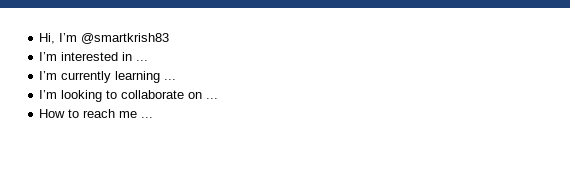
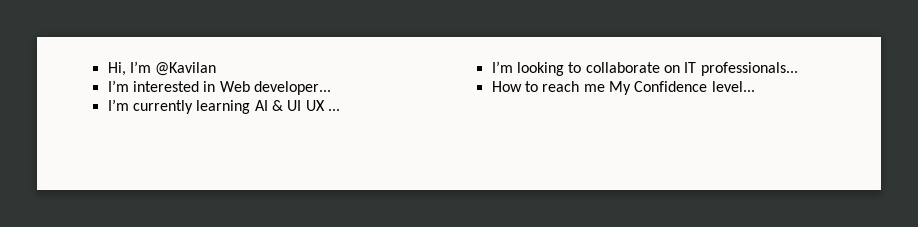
[81,33,170,44] @smartkrish83 -> [155,62,217,76] @Kavilan
[136,60,149,61] ... -> [219,81,331,95] Web developer...
(161, 77) none -> [254,100,325,111] AI & UI UX
[206,98,219,99] ... -> [684,62,798,76] IT professionals...
[141,117,154,118] ... -> [608,81,755,95] My Confidence level...

